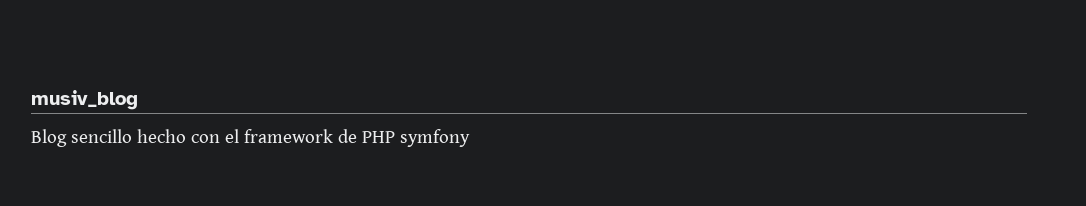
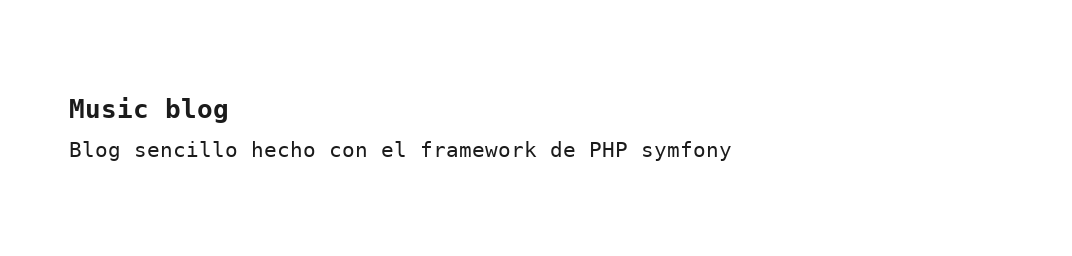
[31,90,138,110] musiv_blog -> [69,97,229,123] Music blog

